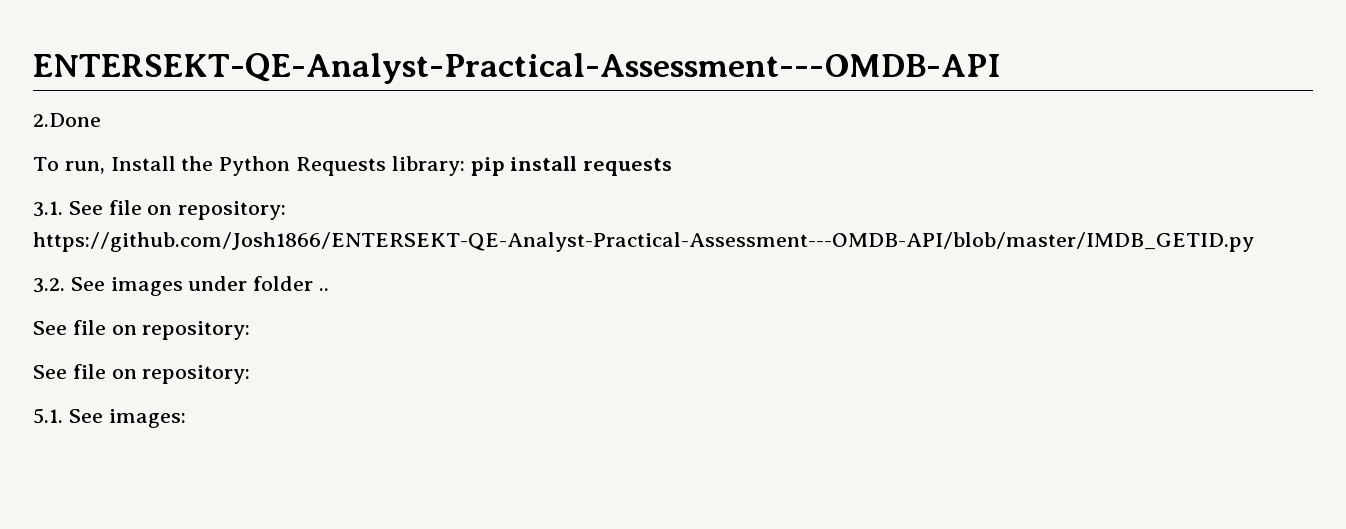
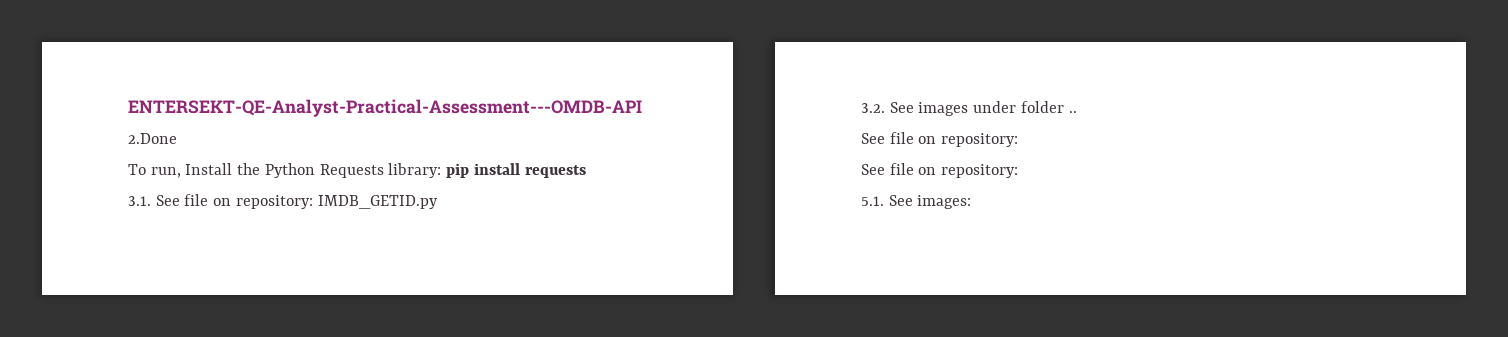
[33,232,1254,252] https://github.com/Josh1866/ENTERSEKT-QE-Analyst-Practical-Assessment---OMDB-API/blob/master/IMDB_GETID.py -> [317,195,438,209] IMDB_GETID.py

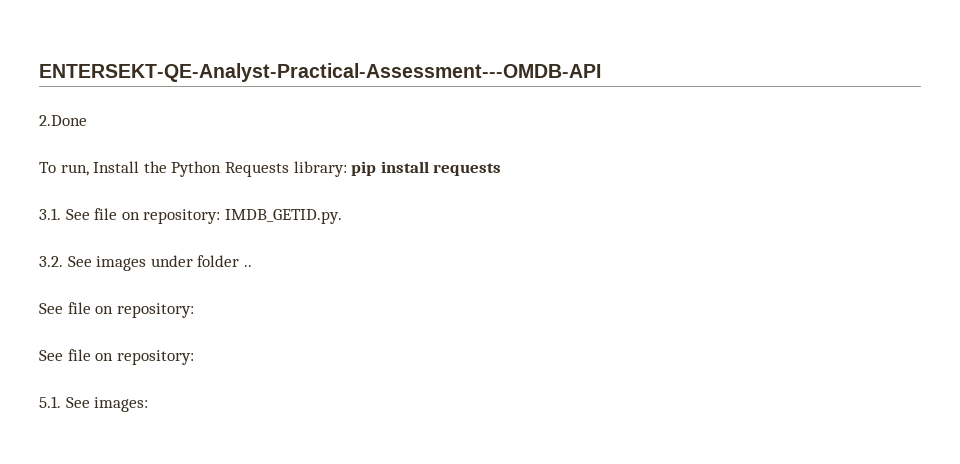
[317,195,438,209] IMDB_GETID.py -> [224,209,342,224] IMDB_GETID.py.

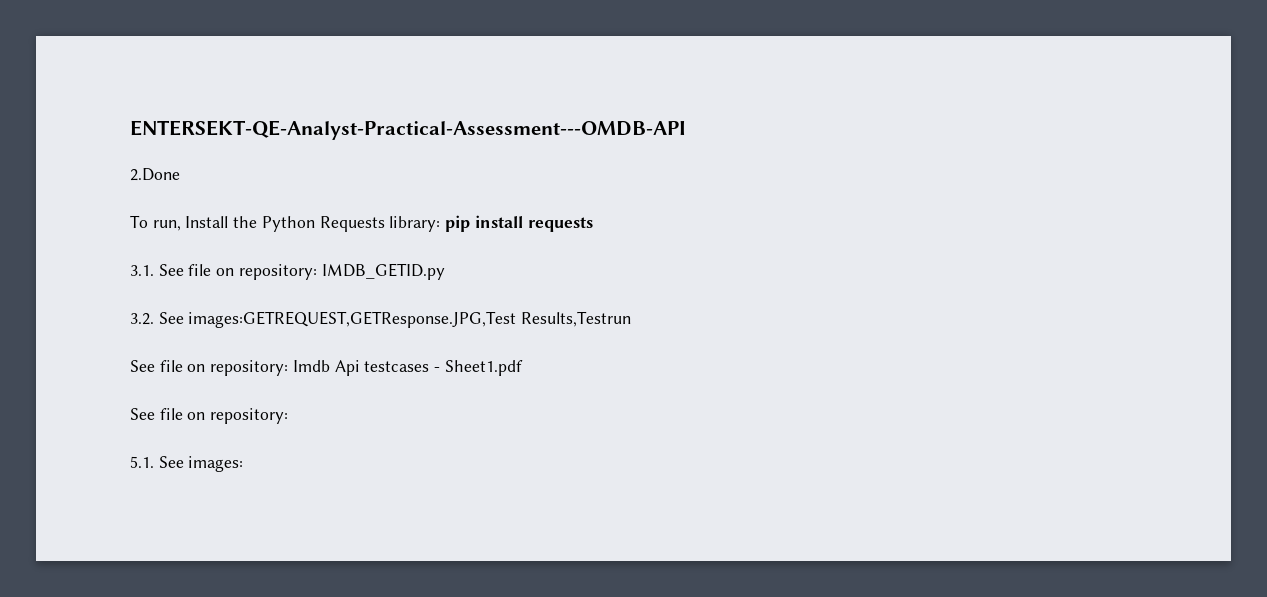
[224,209,342,224] IMDB_GETID.py. -> [321,263,445,280] IMDB_GETID.py
[96,255,252,271] [39,302,194,318] images under folder .. // See file on repository: -> [188,311,632,328] [130,360,523,376] images:GETREQUEST,GETResponse.JPG,Test Results,Testrun // See file on repository: Imdb Api testcases - Sheet1.pdf

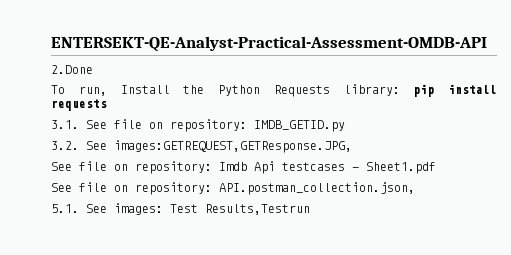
[130,120,686,140] ENTERSEKT-QE-Analyst-Practical-Assessment---OMDB-API -> [51,36,487,52] ENTERSEKT-QE-Analyst-Practical-Assessment-OMDB-API
[188,311,632,328] images:GETREQUEST,GETResponse.JPG,Test Results,Testrun -> [114,140,352,153] images:GETREQUEST,GETResponse.JPG,
(289, 416) none -> [219,182,415,195] API.postman_collection.json,
(244, 464) none -> [170,204,310,215] Test Results,Testrun

